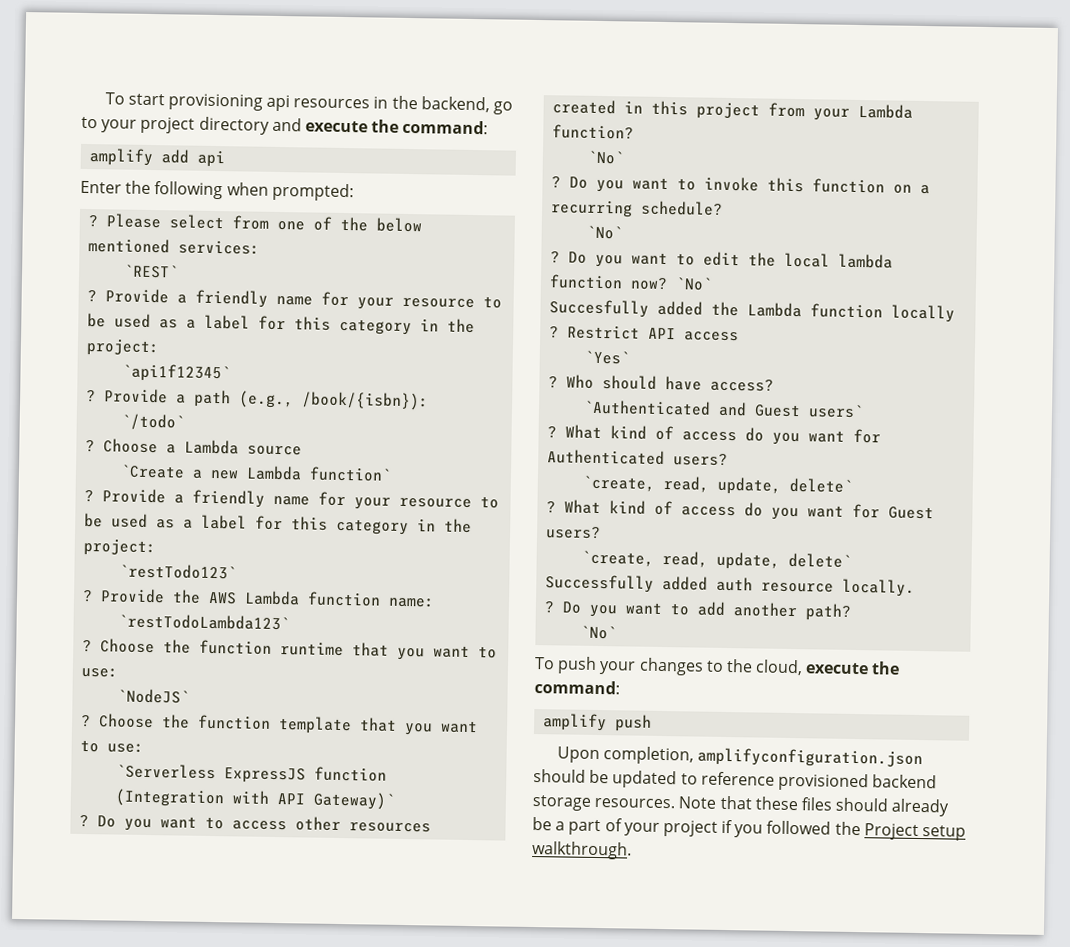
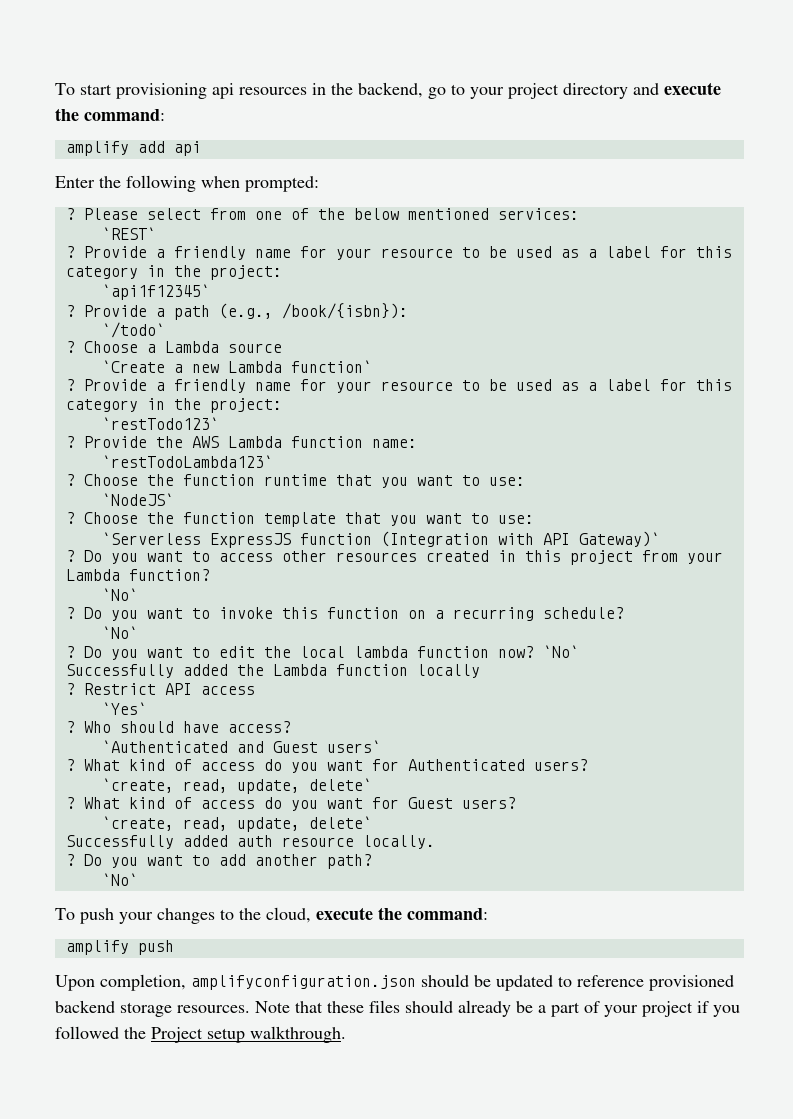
[549,299,650,318] Succesfully -> [65,664,174,678] Successfully

